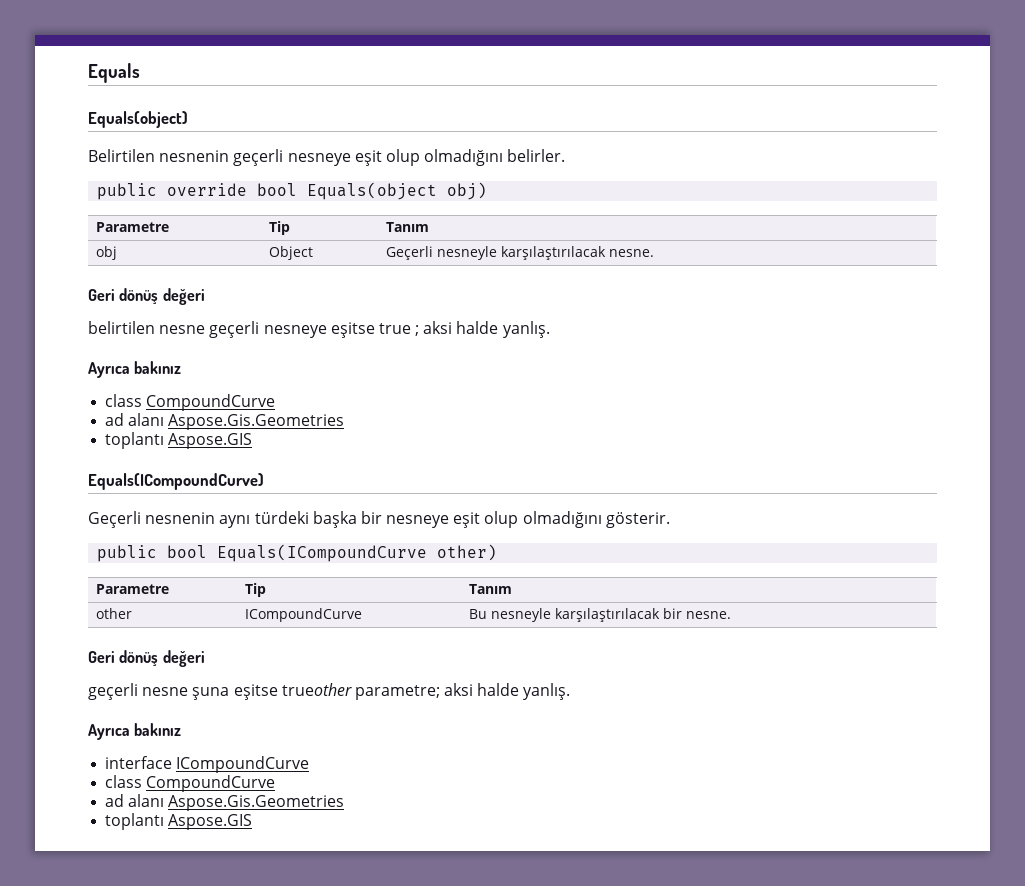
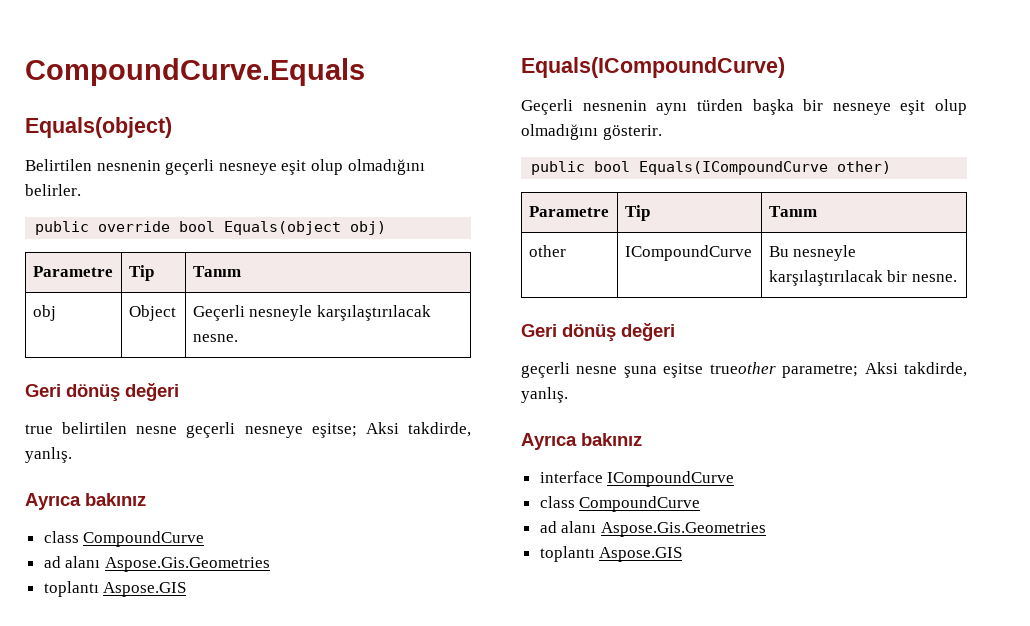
[88,63,140,83] Equals -> [25,58,365,86] CompoundCurve.Equals
(205, 296) none -> [25,424,53,434] true
[330,321,499,338] eşitse true ; aksi halde -> [311,422,472,438] eşitse; Aksi takdirde,
[254,511,309,524] türdeki -> [696,99,743,111] türden
[444,683,520,696] aksi halde -> [864,362,967,377] Aksi takdirde,

